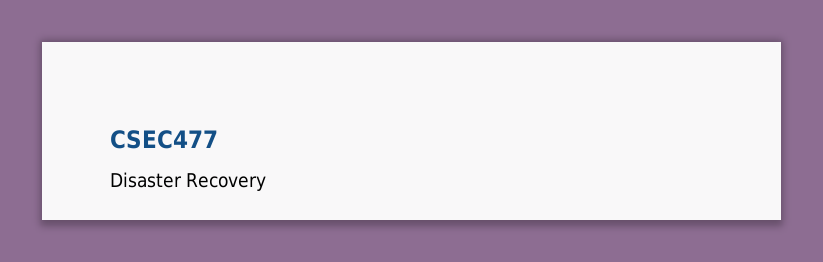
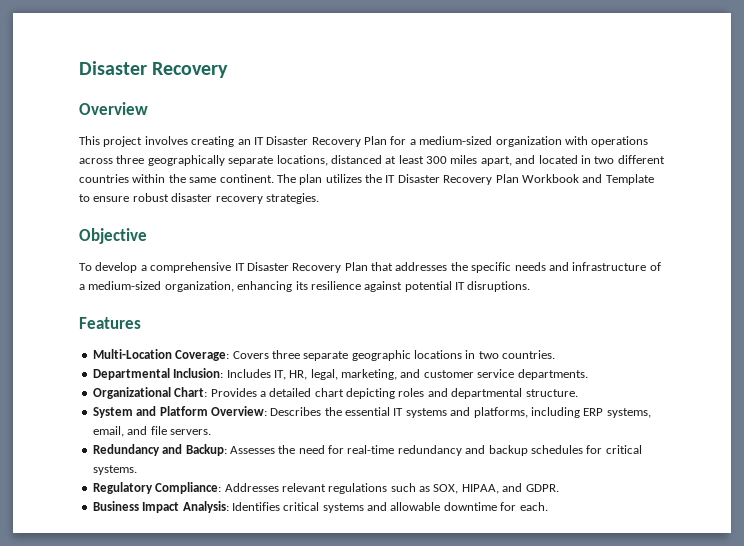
[110,130,218,149] [110,172,267,191] CSEC477 // Disaster Recovery -> [79,61,229,78] [79,102,148,115] [79,136,649,147] [79,155,665,166] [79,174,654,185] [79,193,319,204] [79,228,147,244] [79,262,661,273] [79,281,531,292] [79,317,141,329] [92,349,556,361] [92,368,588,380] [92,387,578,399] [92,406,651,418] [92,426,211,437] [92,444,642,456] [92,465,137,475] [92,482,559,494] [92,501,548,513] Disaster Recovery // Overview // This project involves creating an IT Disaster Recovery Plan for a medium-sized organization with operations across three geographically separate locations, distanced at least 300 miles apart, and located in two different countries within the same continent. The plan utilizes the IT Disaster Recovery Plan Workbook and Template to ensure robust disaster recovery strategies. // Objective // To develop a comprehensive IT Disaster Recovery Plan that addresses the specific needs and infrastructure of a medium-sized organization, enhancing its resilience against potential IT disruptions. // Features // Multi-Location Coverage: Covers three separate geographic locations in two countries. // Departmental Inclusion: Includes IT, HR, legal, marketing, and customer service departments. // Organizational Chart: Provides a detailed chart depicting roles and departmental structure. // System and Platform Overview: Describes the essential IT systems and platforms, including ERP systems, email, and file servers. // Redundancy and Backup: Assesses the need for real-time redundancy and backup schedules for critical systems. // Regulatory Compliance: Addresses relevant regulations such as SOX, HIPAA, and GDPR. // Business Impact Analysis: Identifies critical systems and allowable downtime for each.

